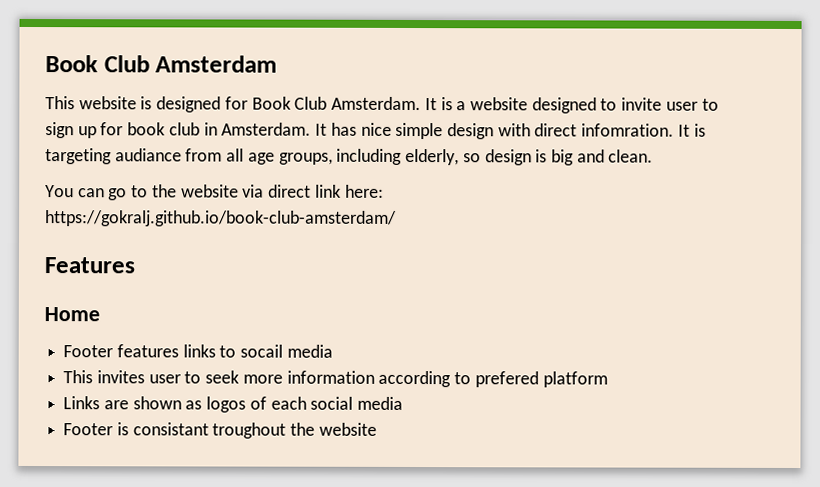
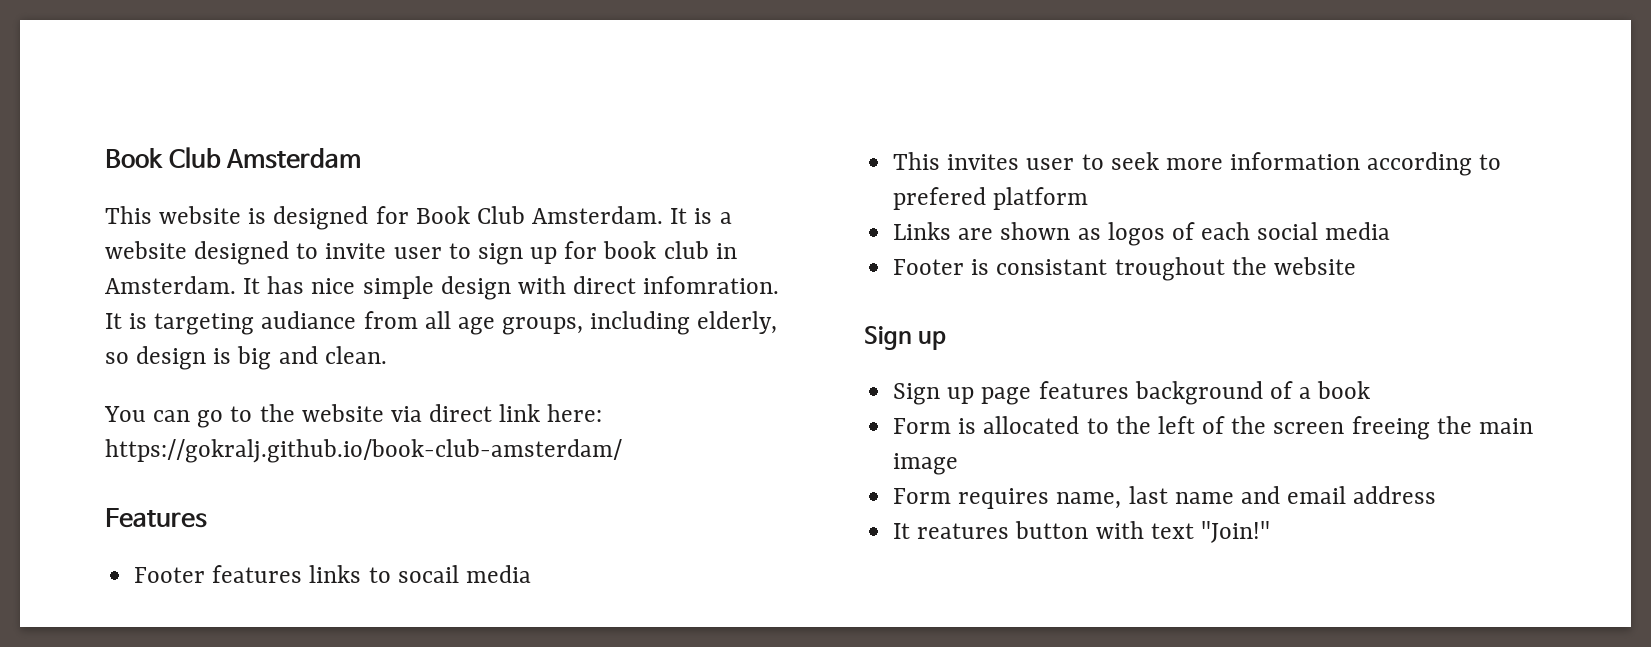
[44,307,100,322] // Home -> (207, 518) none
(377, 429) none -> [864,326,947,350] [893,381,1371,405] [893,416,1533,440] [893,453,959,475] [893,486,1437,509] [893,521,1270,543] // Sign up // Sign up page features background of a book // Form is allocated to the left of the screen freeing the main image // Form requires name, last name and email address // It reatures button with text "Join!"

